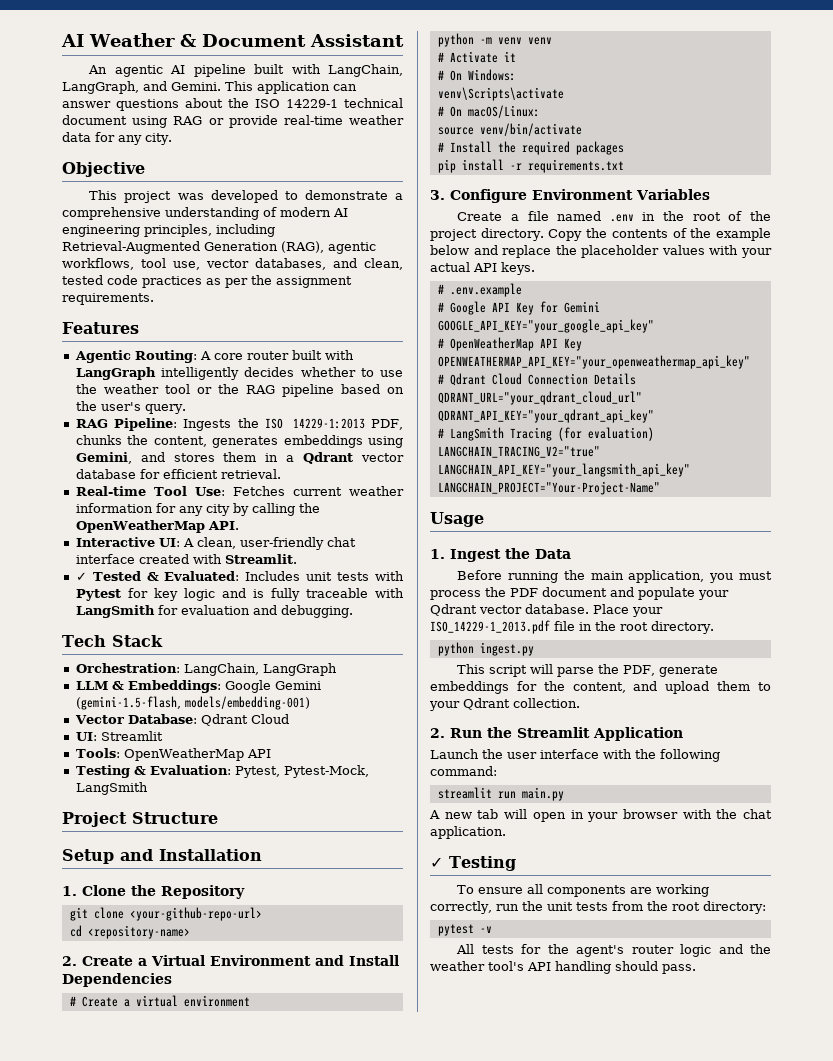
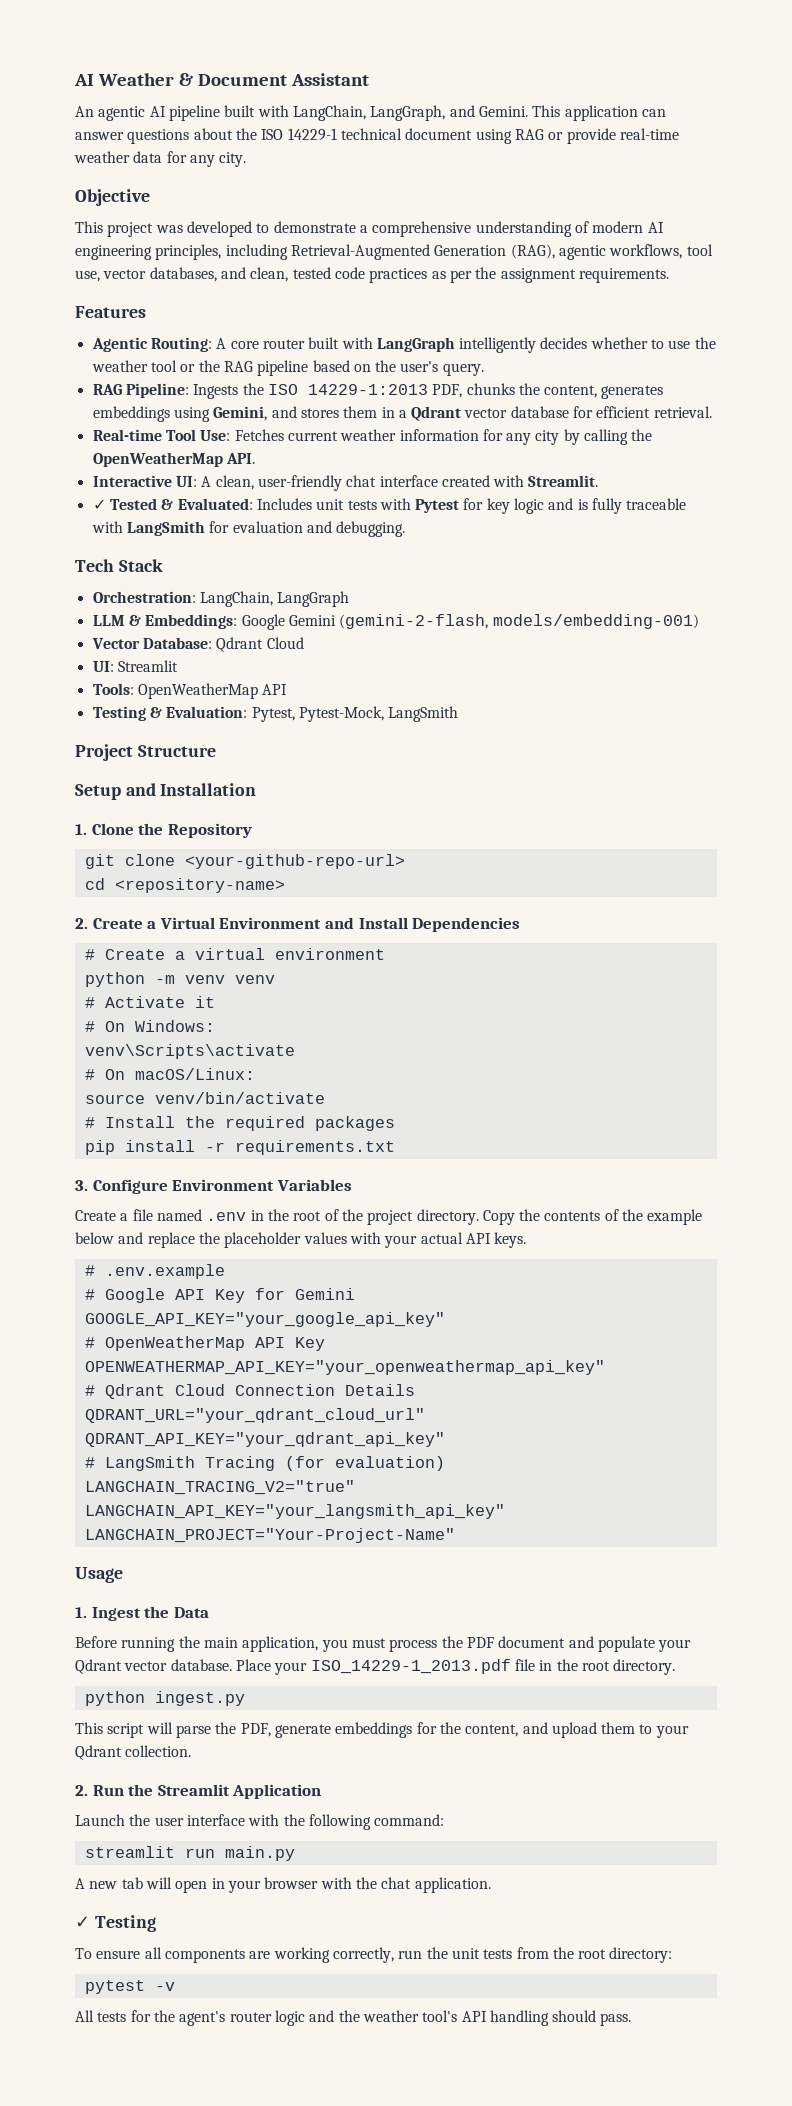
[75,696,181,710] (gemini-1.5-flash, -> [339,614,489,629] (gemini-2-flash,

